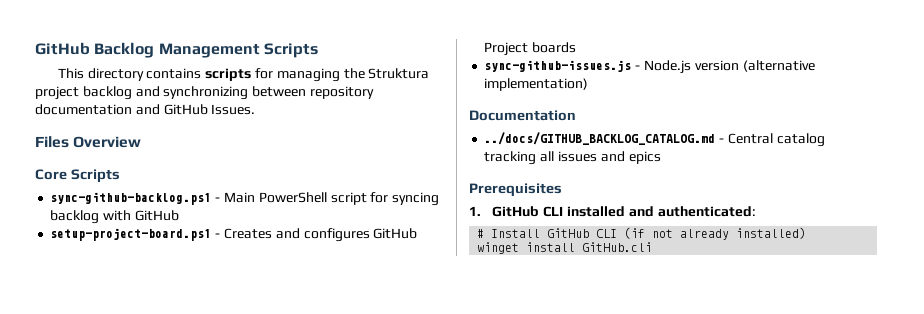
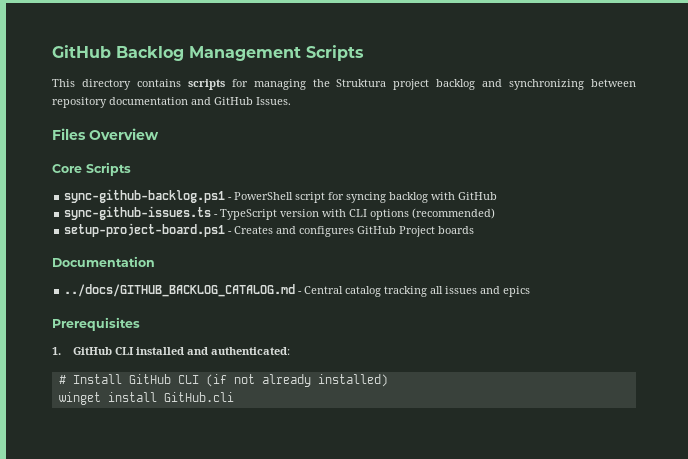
[223,192,255,203] Main -> (233, 198) none
(179, 215) none -> [64,206,496,220] // sync-github-issues.ts - TypeScript version with CLI options (recommended)
[484,60,815,74] [484,78,589,91] // sync-github-issues.js - Node.js version (alternative implementation) -> (475, 230) none

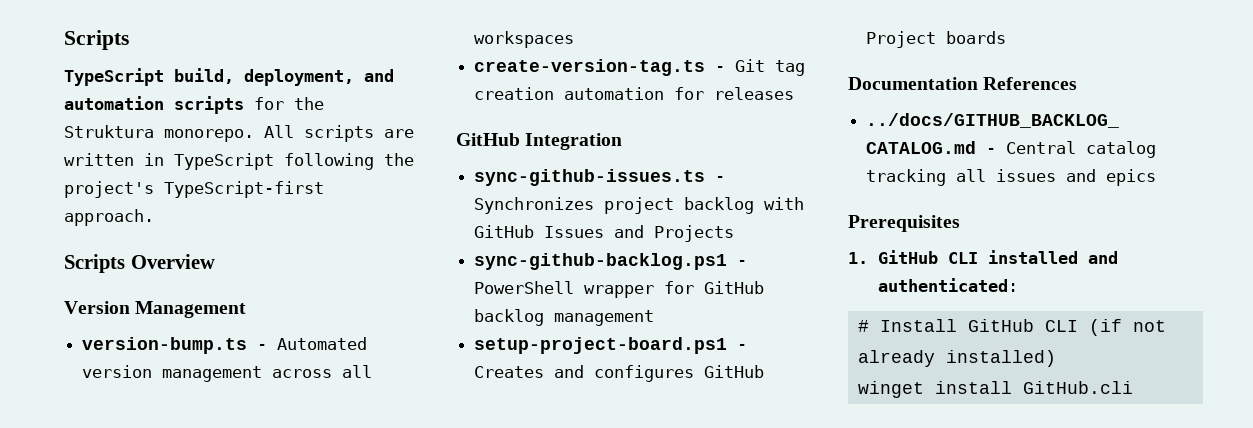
[52,45,364,61] [52,79,181,90] GitHub Backlog Management Scripts // This directory contains -> [64,30,129,50] [64,68,394,86] [64,96,164,110] Scripts // TypeScript build, deployment, and automation
[253,79,306,90] managing -> (284, 103) none
[393,79,636,90] [52,97,291,108] [52,128,159,140] [52,162,131,176] [64,189,498,203] [64,206,496,220] project backlog and synchronizing between repository documentation and GitHub Issues. // Files Overview // Core Scripts // sync-github-backlog.ps1 - PowerShell script for syncing backlog with GitHub // sync-github-issues.ts - TypeScript version with CLI options (recommended) -> [164,125,414,142] [64,153,414,170] [64,181,324,198] [64,209,154,226] [64,254,215,273] [64,301,247,318] [82,337,368,354] [82,365,373,382] [474,31,575,48] [474,59,806,76] [474,87,795,100] [456,133,623,150] [474,169,726,186] [474,197,805,214] [474,225,735,242] [474,253,748,270] [474,281,765,298] [474,309,655,326] monorepo. All scripts are written in TypeScript following the project's TypeScript-first approach. // Scripts Overview // Version Management // version-bump.ts - Automated version management across all workspaces // create-version-tag.ts - Git tag creation automation for releases // GitHub Integration // sync-github-issues.ts - Synchronizes project backlog with GitHub Issues and Projects // sync-github-backlog.ps1 - PowerShell wrapper for GitHub backlog management
(155, 261) none -> [983,77,1078,90] References

